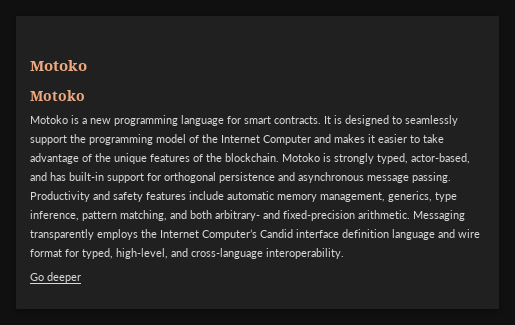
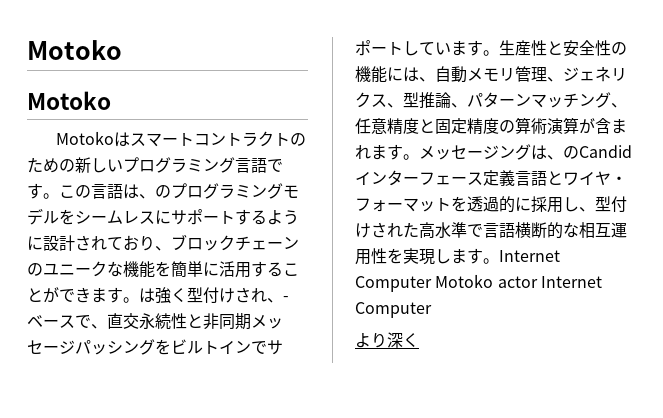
[71,115,458,126] [30,134,444,145] [30,153,470,164] [30,172,451,183] [30,191,457,202] [30,210,465,221] [30,229,480,240] [30,248,344,259] [30,272,81,283] is a new programming language for smart contracts. It is designed to seamlessly support the programming model of the Internet Computer and makes it easier to take advantage of the unique features of the blockchain. Motoko is strongly typed, actor-based, and has built-in support for orthogonal persistence and asynchronous message passing. Productivity and safety features include automatic memory management, generics, type inference, pattern matching, and both arbitrary- and fixed-precision arithmetic. Messaging transparently employs the Internet Computer’s Candid interface definition language and wire format for typed, high-level, and cross-language interoperability. // Go deeper -> [113,131,306,147] [27,157,283,173] [27,183,299,199] [27,208,299,225] [27,234,299,251] [27,261,299,278] [27,287,289,304] [27,313,283,330] [27,339,283,355] [355,40,627,56] [355,66,627,83] [355,92,627,109] [355,117,627,134] [355,144,632,160] [355,170,627,186] [355,196,627,213] [355,222,627,239] [355,248,560,265] [355,274,602,292] [355,302,432,318] [355,332,419,348] はスマートコントラクトのための新しいプログラミング言語です。この言語は、のプログラミングモデルをシームレスにサポートするように設計されており、ブロックチェーンのユニークな機能を簡単に活用することができます。は強く型付けされ、-ベースで、直交永続性と非同期メッセージパッシングをビルトインでサポートしています。生産性と安全性の機能には、自動メモリ管理、ジェネリクス、型推論、パターンマッチング、任意精度と固定精度の算術演算が含まれます。メッセージングは、のCandidインターフェース定義言語とワイヤ・フォーマットを透過的に採用し、型付けされた高水準で言語横断的な相互運用性を実現します。Internet Computer Motoko actor Internet Computer // より深く

